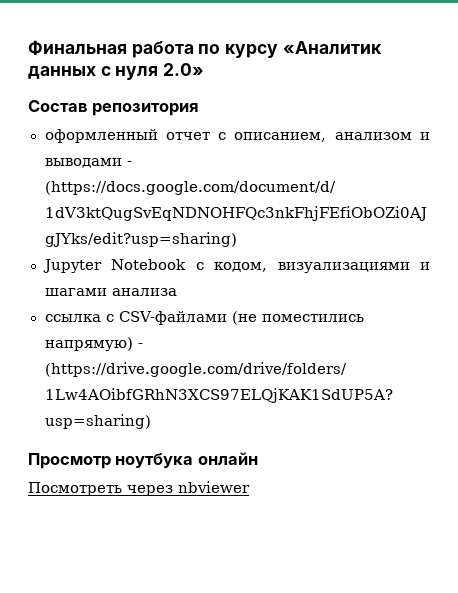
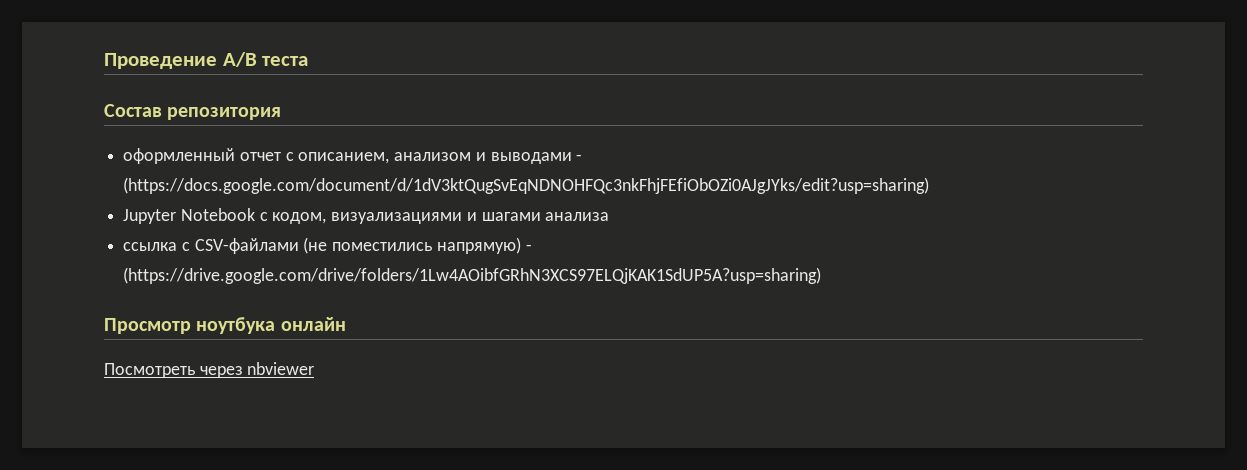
[28,40,382,58] [28,63,205,80] Финальная работа по курсу «Аналитик данных с нуля 2.0» -> [104,52,309,69] Проведение А/В теста

